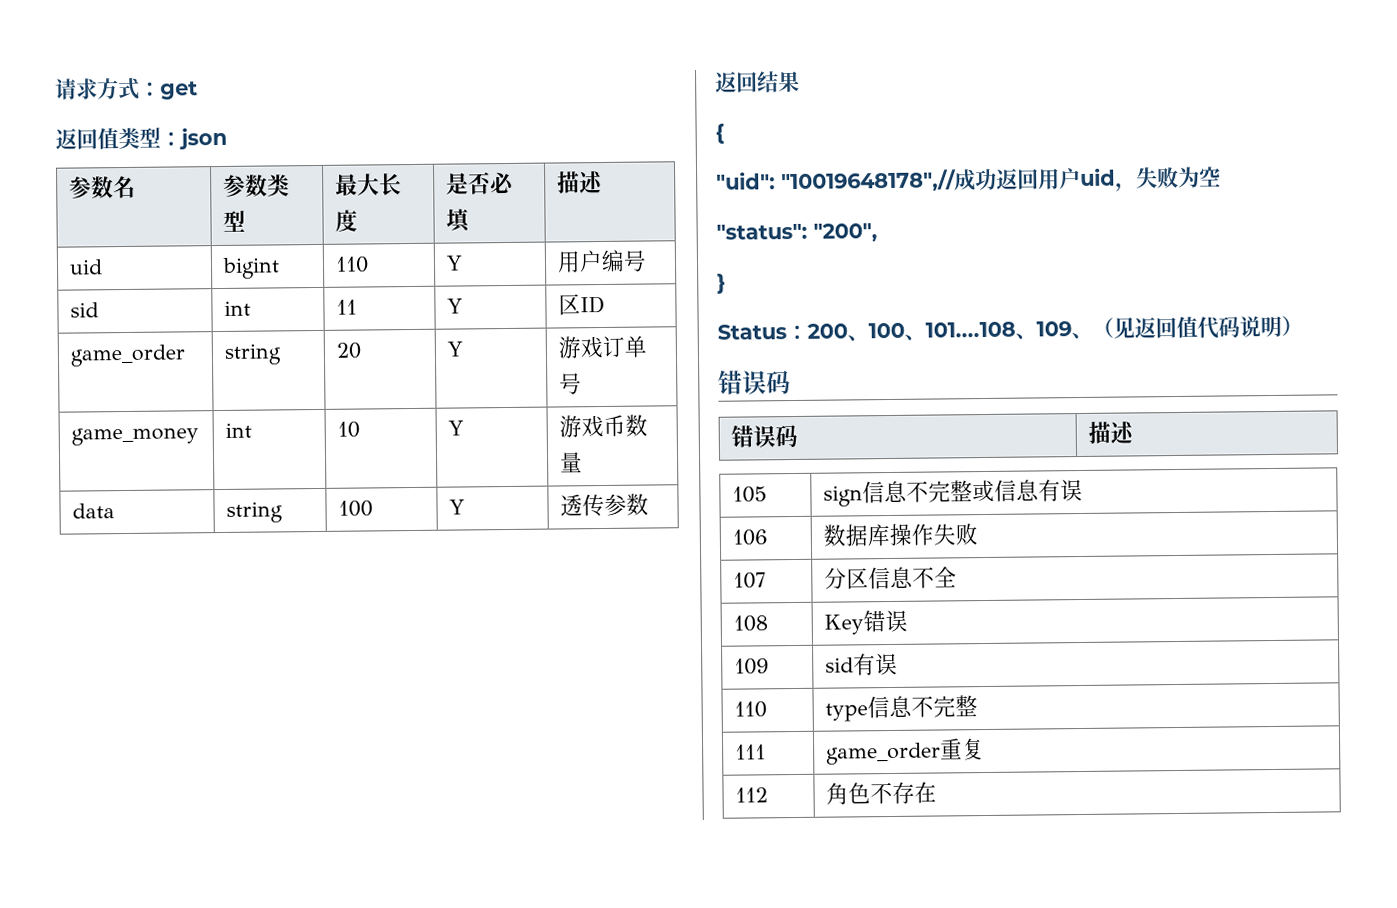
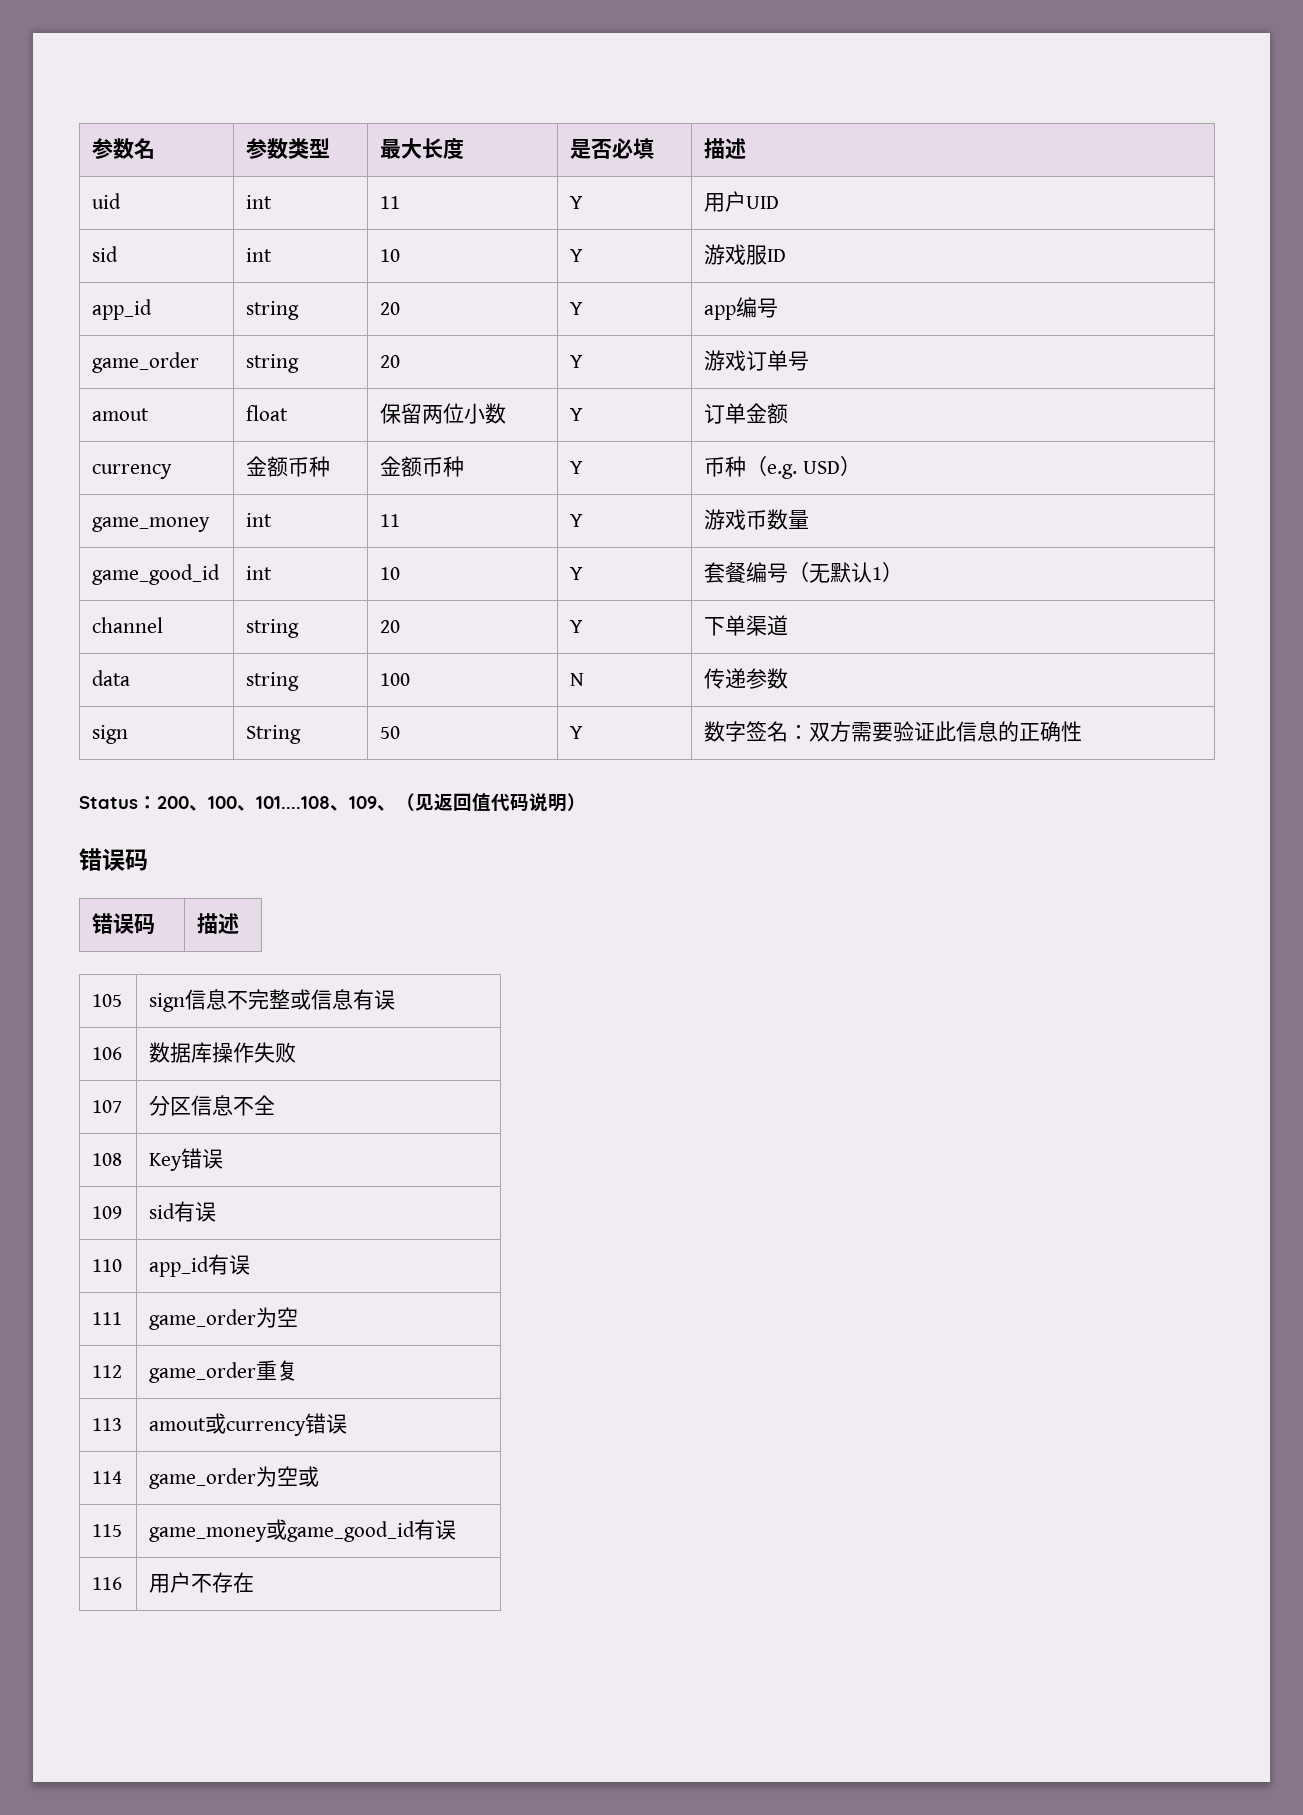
[55,77,198,101] [55,127,228,150] 请求方式：get // 返回值类型：json // -> (92, 148) none
[222,257,281,279] [335,256,370,273] [446,255,464,271] [557,249,648,273] [70,302,100,318] [224,300,252,316] [336,299,358,315] [447,298,464,314] [558,294,606,316] bigint | 110 | Y | 用户编号 // sid | int | 11 | Y | 区ID -> [246,195,273,209] [380,196,401,209] [570,196,584,209] [704,191,780,212] [92,246,119,262] [246,248,273,262] [380,249,401,262] [570,249,584,262] [704,244,787,265] [92,299,153,320] [246,301,300,320] [380,302,401,315] [570,302,584,315] [704,297,779,320] int | 11 | Y | 用户UID // sid | int | 10 | Y | 游戏服ID // app_id | string | 20 | Y | app编号
(583, 383) none -> [92,408,150,421] [246,405,289,421] [380,403,507,424] [570,408,584,421] [704,403,789,424] [92,464,173,479] [246,456,331,477] [380,456,465,477] [570,461,584,474] [704,456,862,479] // amout | float | 保留两位小数 | Y | 订单金额 // currency | 金额币种 | 金额币种 | Y | 币种（e.g. USD）
[337,421,361,438] 10 -> [380,514,401,527] 11
[72,503,116,519] [226,501,284,523] [338,500,374,517] [449,499,466,515] [560,493,650,517] [714,70,800,93] [715,123,724,144] [716,166,1221,194] [716,223,878,243] [717,273,726,294] data | string | 100 | Y | 透传参数 // 返回结果 // { // "uid": "10019648178",//成功返回用户uid，失败为空 // "status": "200", // } -> [92,564,221,585] [246,566,273,580] [380,567,401,580] [570,567,584,580] [704,562,904,583] [92,617,164,633] [246,619,300,638] [380,620,401,633] [570,620,584,633] [704,615,789,636] [92,670,131,686] [246,672,300,691] [380,673,411,686] [570,673,585,686] [704,668,789,689] [92,725,129,744] [246,725,302,744] [380,726,401,739] [570,726,584,739] [704,721,1083,742] game_good_id | int | 10 | Y | 套餐编号（无默认1） // channel | string | 20 | Y | 下单渠道 // data | string | 100 | N | 传递参数 // sign | String | 50 | Y | 数字签名：双方需要验证此信息的正确性
[825,695,979,722] [735,744,767,760] [826,738,986,765] [735,787,769,803] [826,782,872,805] type信息不完整 // 111 | game_order重复 // 112 | 角色 -> [149,1254,251,1277] [92,1312,123,1325] [149,1307,299,1330] [92,1365,123,1378] [149,1360,299,1383] [92,1418,123,1431] [149,1413,348,1436] [92,1471,123,1484] [149,1466,320,1489] [92,1524,123,1537] [149,1519,457,1542] [92,1577,123,1590] [149,1572,192,1593] app_id有误 // 111 | game_order为空 // 112 | game_order重复 // 113 | amout或currency错误 // 114 | game_order为空或 // 115 | game_money或game_good_id有误 // 116 | 用户

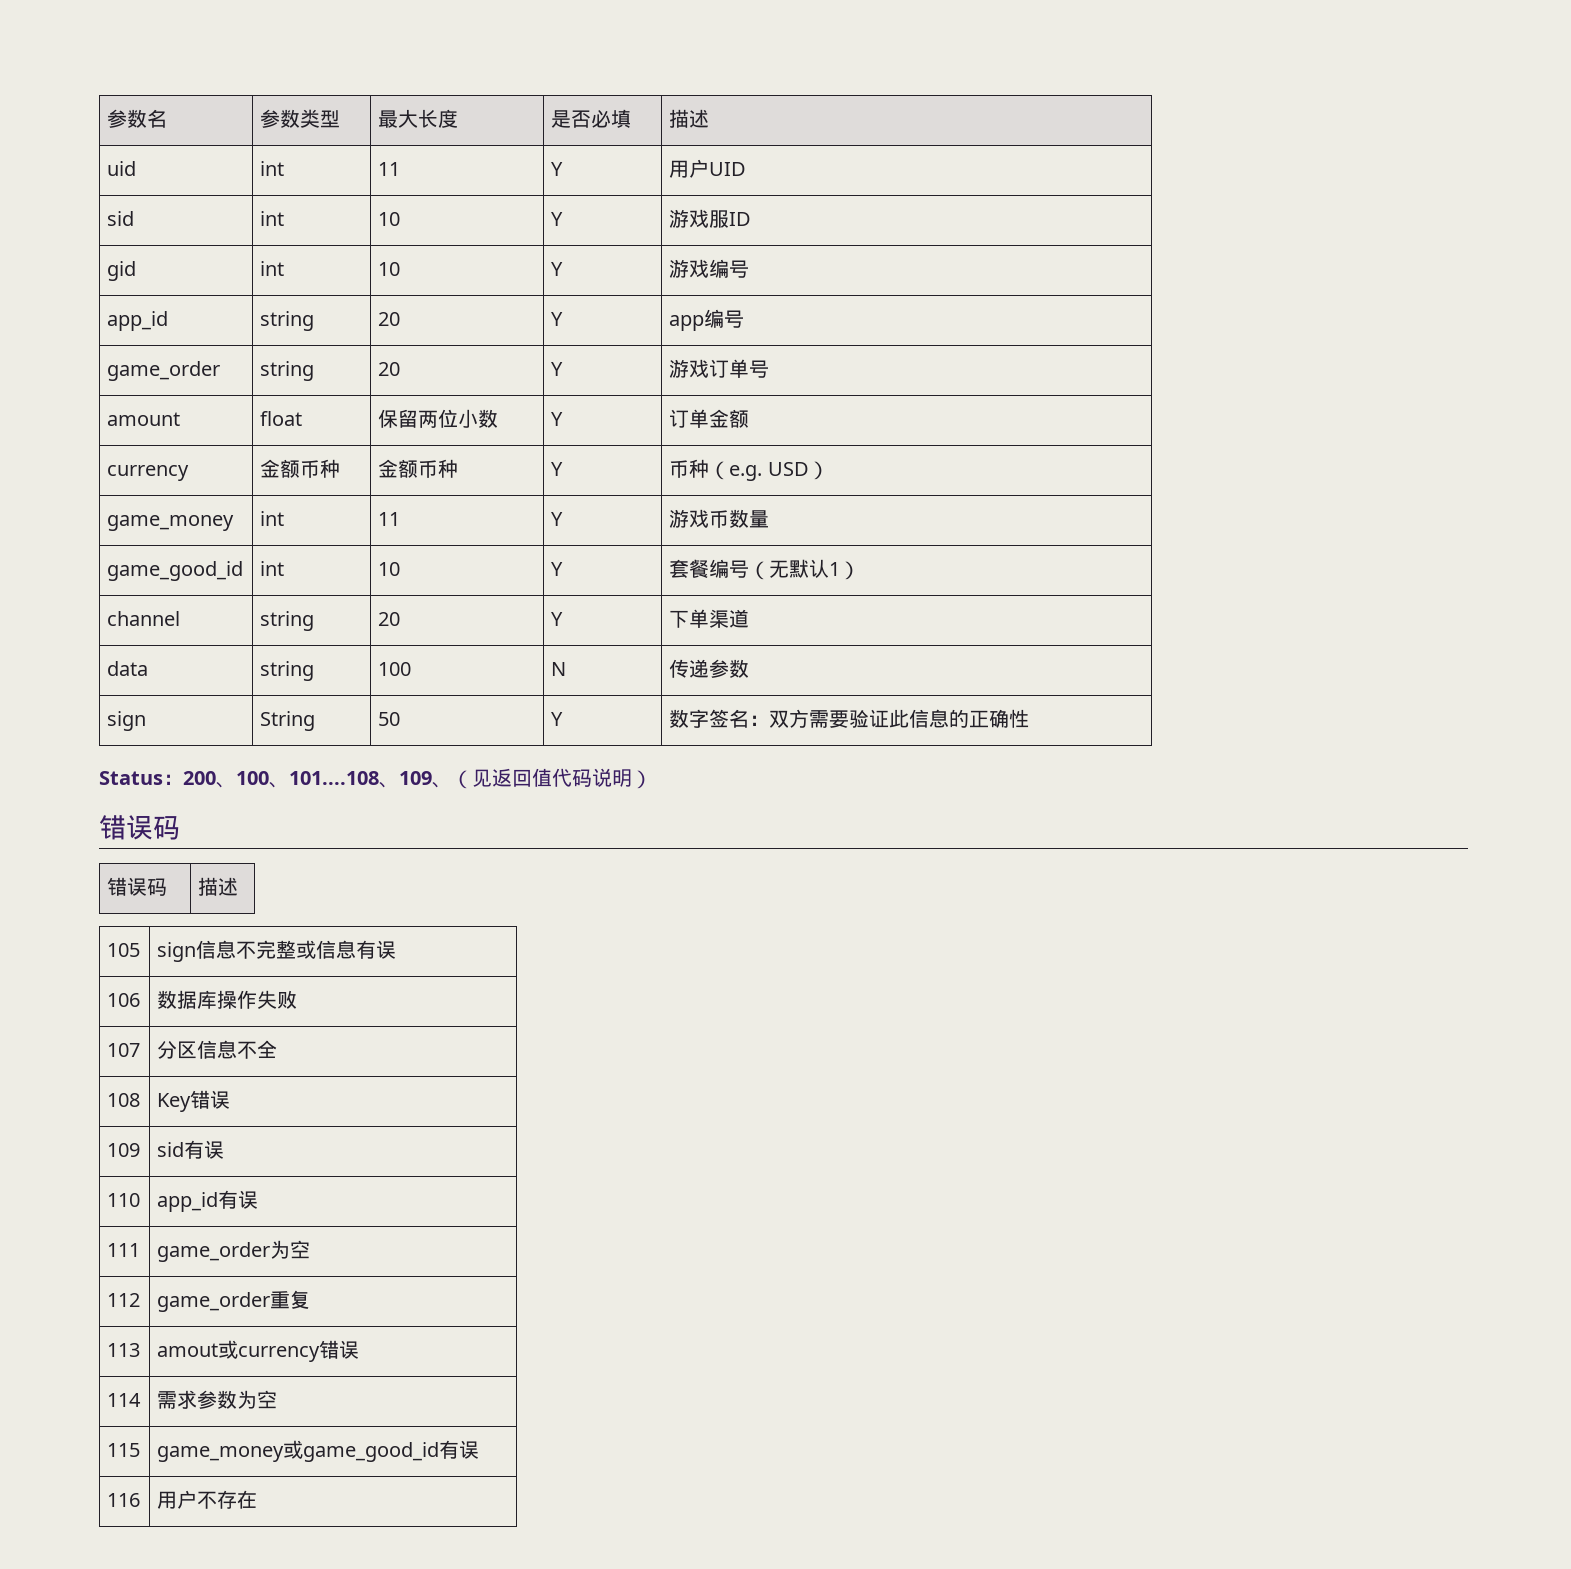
(787, 255) none -> [107,261,137,281] [260,261,285,276] [378,262,401,276] [551,262,564,276] [669,259,750,278] // gid | int | 10 | Y | 游戏编号
[92,408,150,421] amout -> [107,412,181,426] amount
[149,1466,320,1489] game_order为空或 -> [157,1390,278,1409] 需求参数为空

